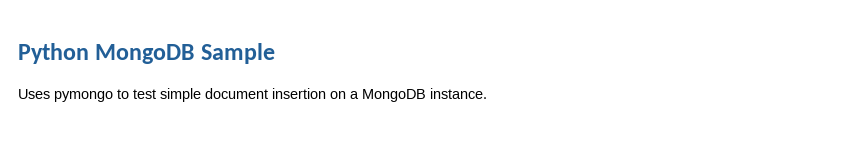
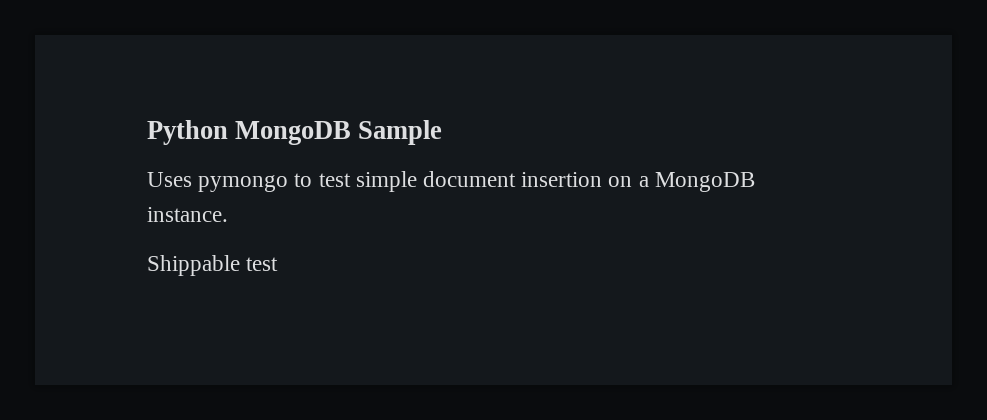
(487, 93) none -> [147,255,279,276] // Shippable test

